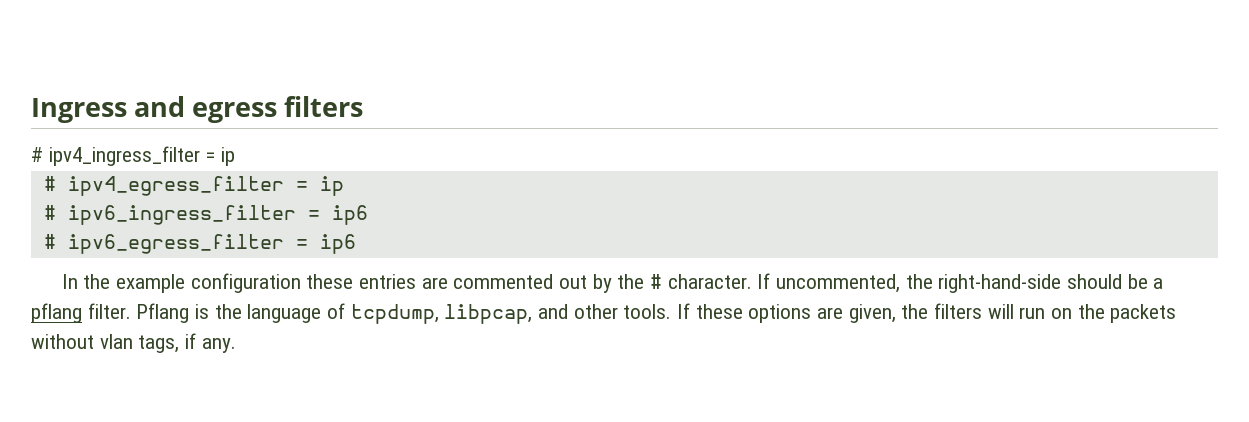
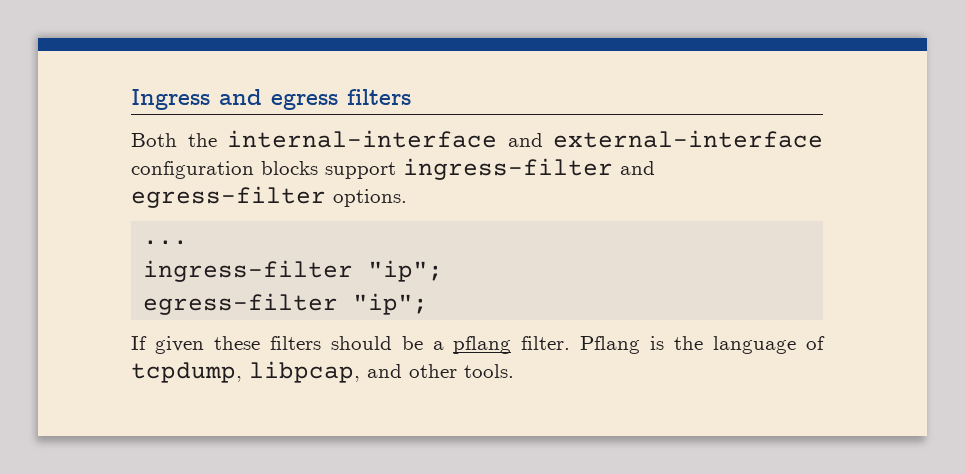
[31,146,236,166] [43,176,344,196] [43,205,368,225] [43,234,356,254] [61,273,1062,293] # ipv4_ingress_filter = ip // # ipv4_egress_filter = ip // # ipv6_ingress_filter = ip6 // # ipv6_egress_filter = ip6 // In the example configuration these entries are commented out by the # character. If uncommented, the right-hand-side -> [131,130,823,148] [131,158,655,180] [131,186,407,208] [143,240,189,245] [143,260,444,282] [143,293,429,315] [131,336,321,354] Both the internal-interface and external-interface configuration blocks support ingress-filter and egress-filter options. // ... // ingress-filter "ip"; // egress-filter "ip"; // If given these filters
[677,303,1177,323] [31,333,236,353] If these options are given, the filters will run on the packets without vlan tags, if any. -> (514, 371) none

